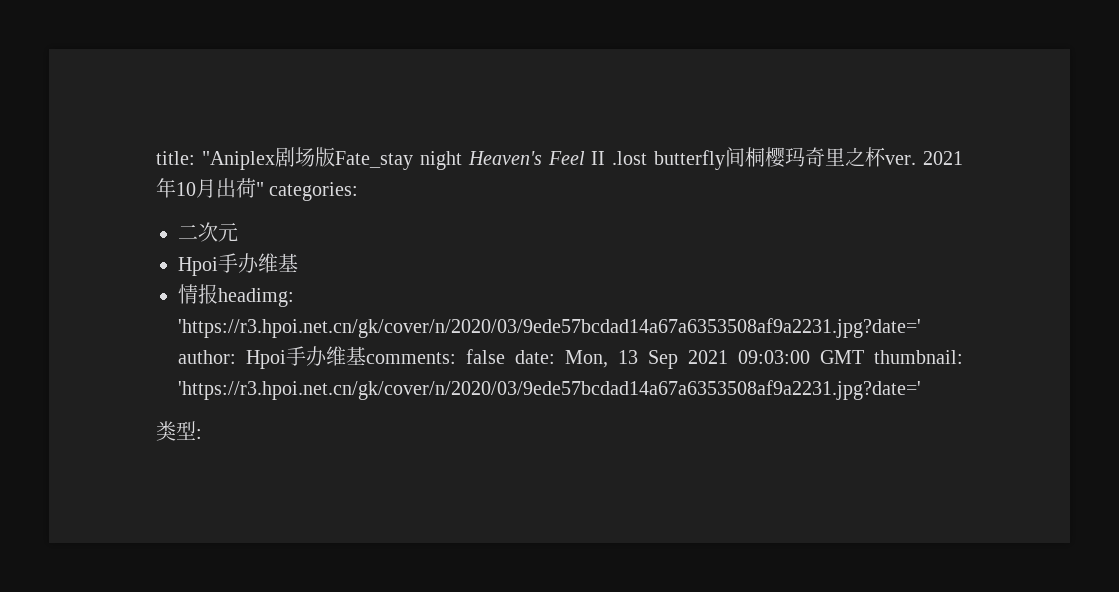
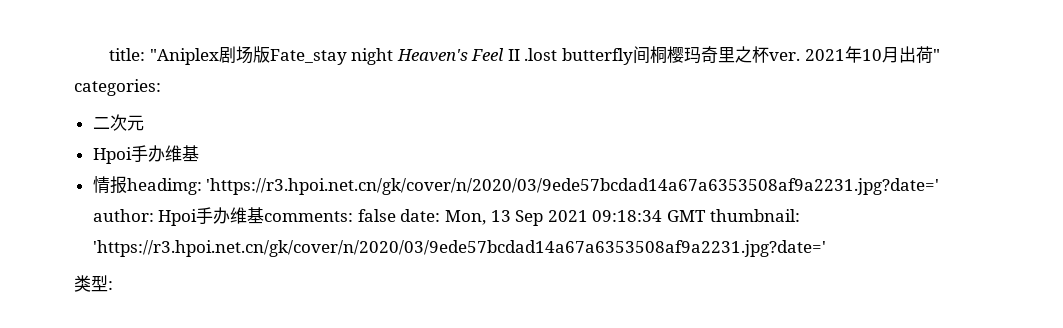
[738,350,810,364] 09:03:00 -> [592,210,663,222] 09:18:34

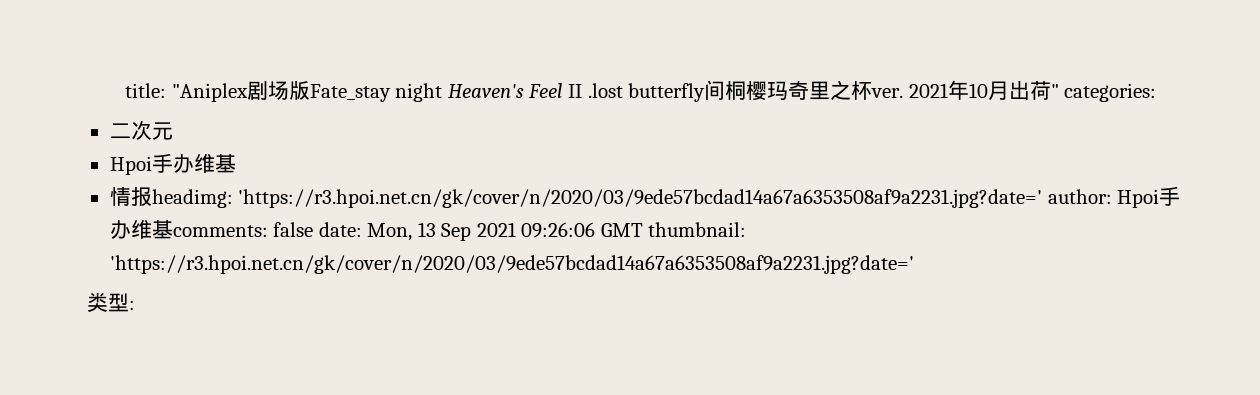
[592,210,663,222] 09:18:34 -> [521,222,596,238] 09:26:06

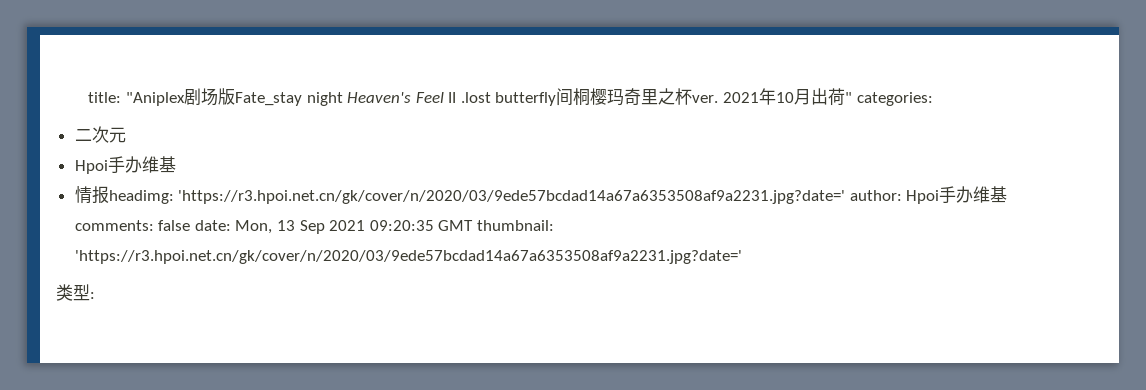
[521,222,596,238] 09:26:06 -> [369,220,434,231] 09:20:35

